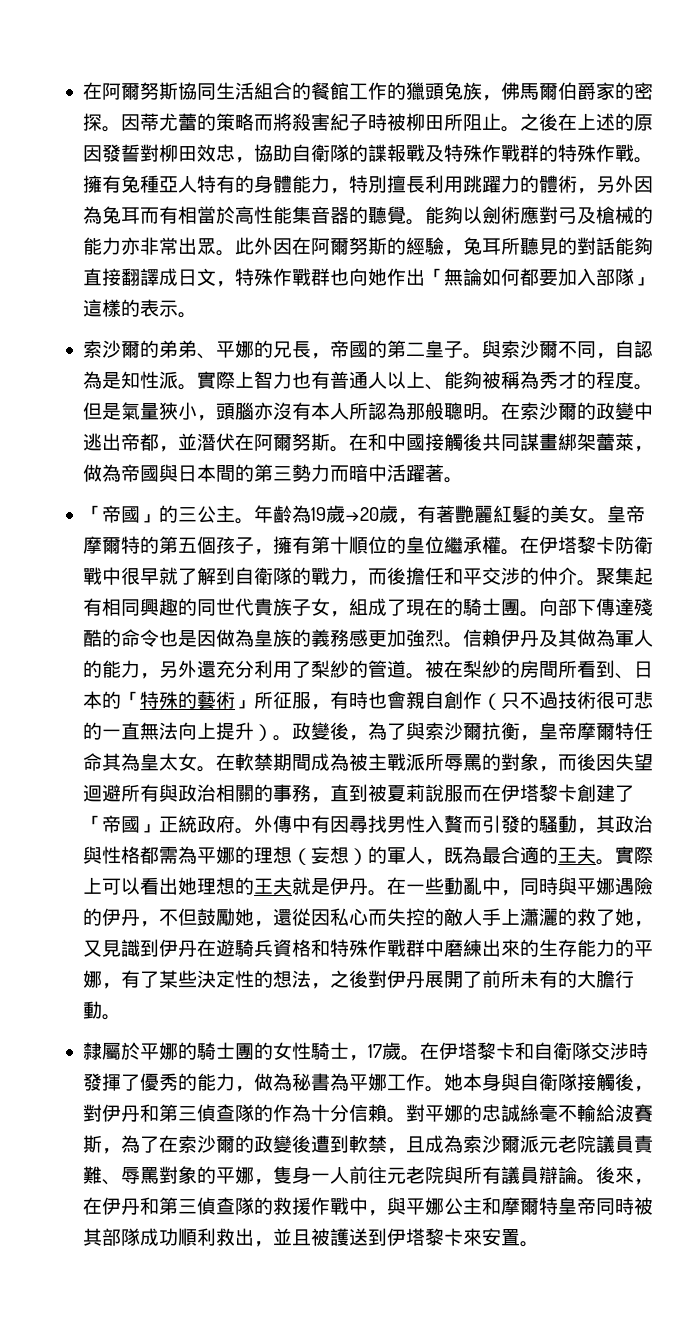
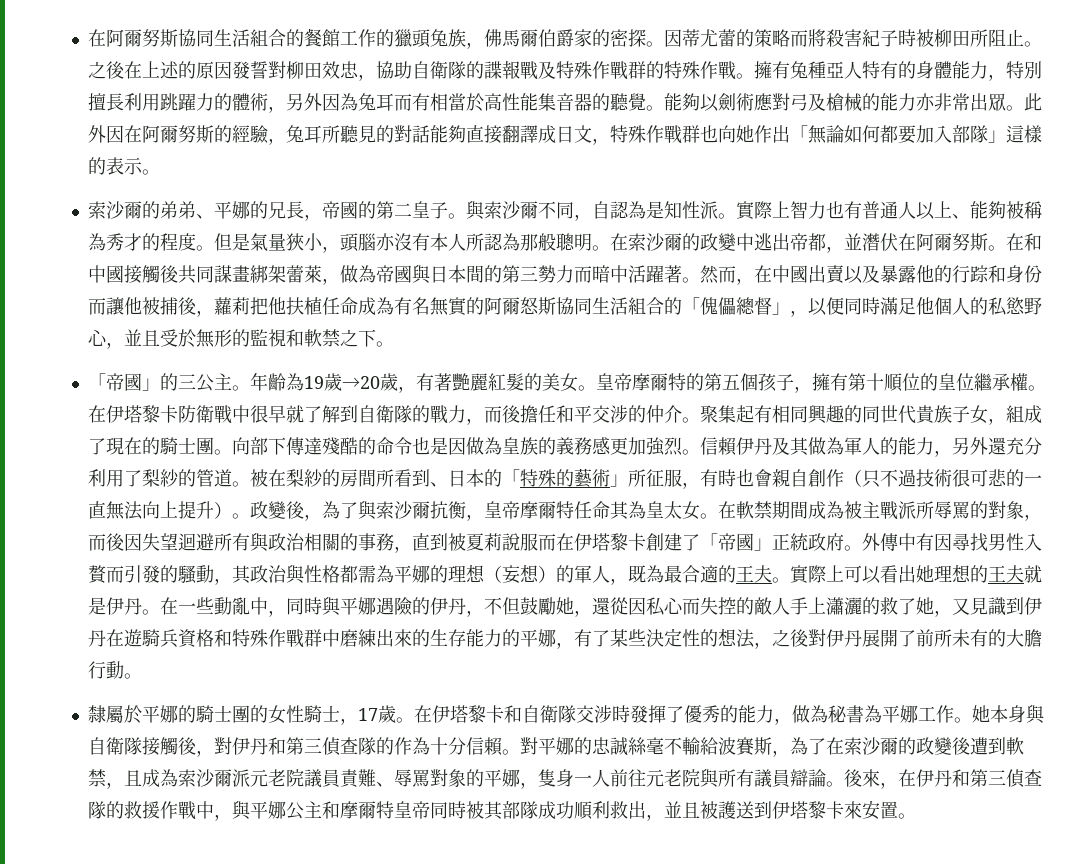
(463, 480) none -> [699,265,1042,285] [87,297,1042,317] [87,329,394,349] 然而，在中國出賣以及暴露他的行踪和身份而讓他被捕後，蘿莉把他扶植任命成為有名無實的阿爾怒斯協同生活組合的「傀儡總督」，以便同時滿足他個人的私慾野心，並且受於無形的監視和軟禁之下。

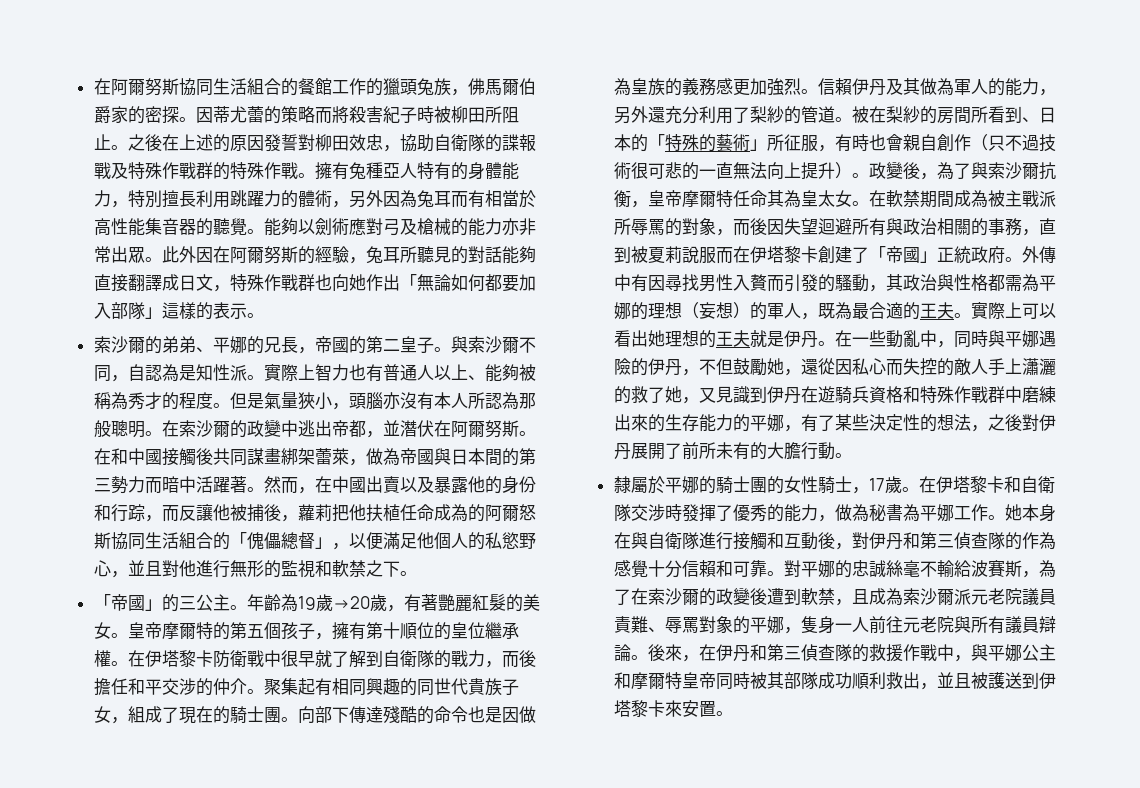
[951,265,1042,283] [87,298,106,315] 行踪和身份而 -> [501,476,536,494] [93,504,196,522] 身份和行踪，而反
[393,297,467,316] 有名無實 -> (468, 513) none
[843,297,880,315] 同時 -> (383, 541) none
[159,329,196,348] 受於 -> [161,560,230,578] 對他進行
(1026, 714) none -> [613,532,631,549] 在
[141,737,178,756] 接觸 -> [698,532,818,550] 進行接觸和互動
(430, 746) none -> [613,560,648,578] 感覺
(503, 746) none -> [715,560,767,577] 和可靠

